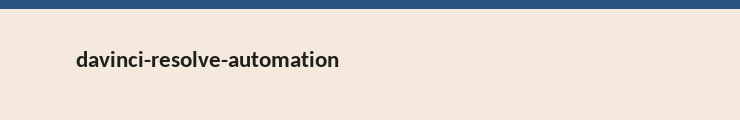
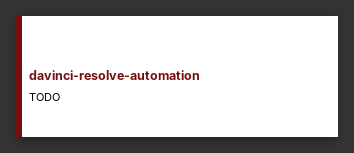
(339, 59) none -> [29,93,60,101] // TODO

